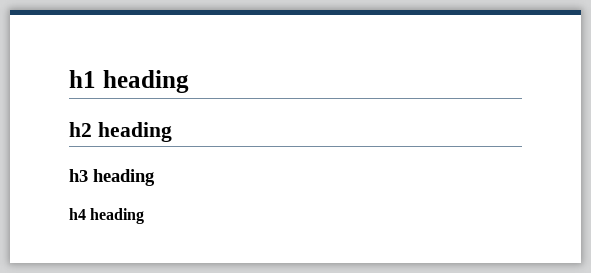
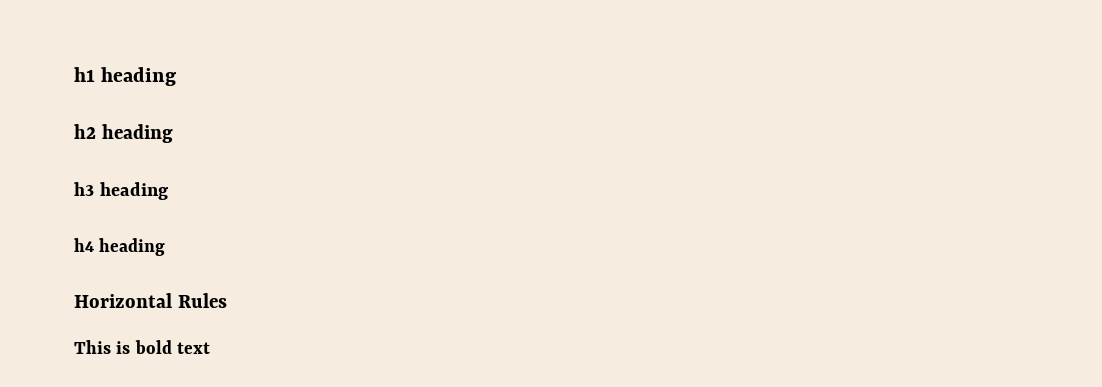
(145, 216) none -> [74,293,227,308] [74,340,211,354] // Horizontal Rules // This is bold text

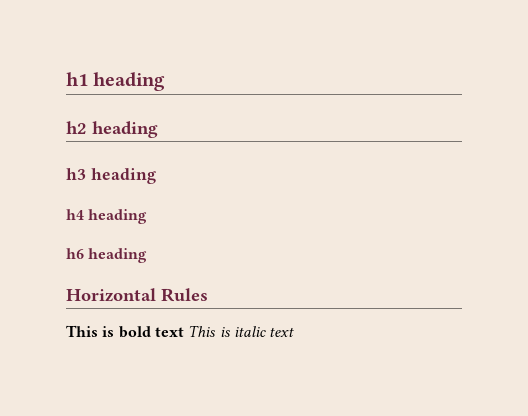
(166, 247) none -> [66,248,148,263] // h6 heading
(211, 348) none -> [188,325,295,337] This is italic text

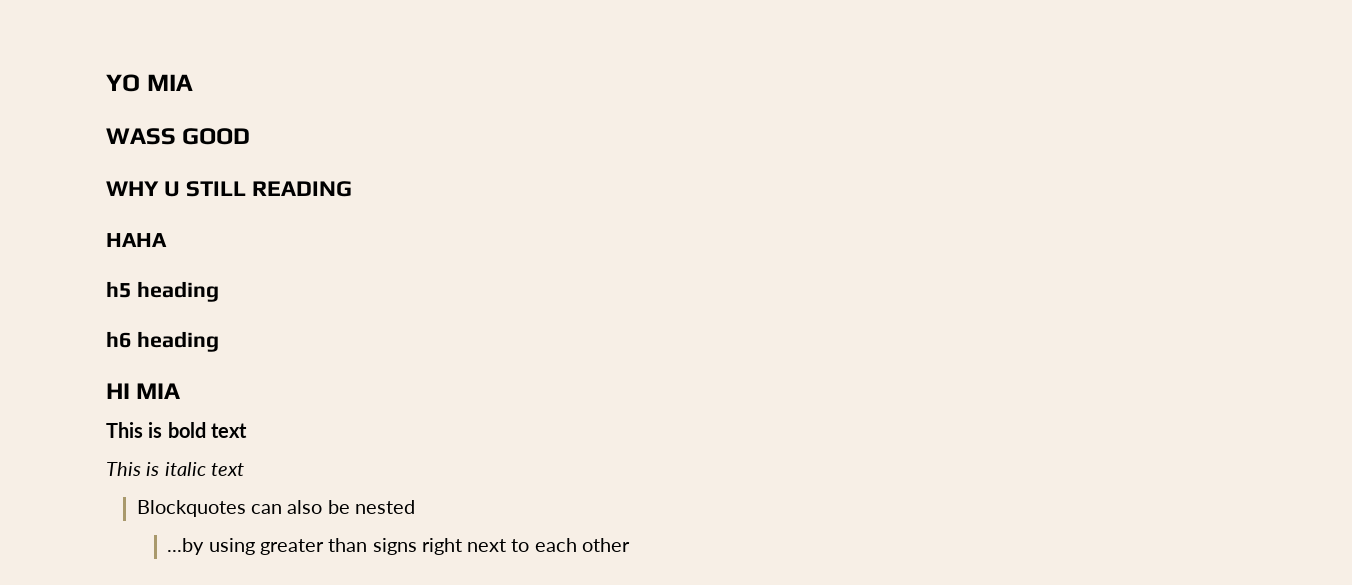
[66,72,166,91] [66,121,158,138] [66,168,156,184] [66,209,84,220] h1 heading // h2 heading // h3 heading // h4 -> [106,74,193,92] [106,128,251,145] [106,181,353,197] [106,233,167,247] [106,281,131,298] YO MIA // WASS GOOD // WHY U STILL READING // HAHA // h5
[66,288,208,302] Horizontal Rules -> [106,383,181,399] HI MIA
(184, 332) none -> (247, 430) //
(295, 332) none -> [136,500,415,517] [167,538,630,555] // Blockquotes can also be nested // ...by using greater than signs right next to each other

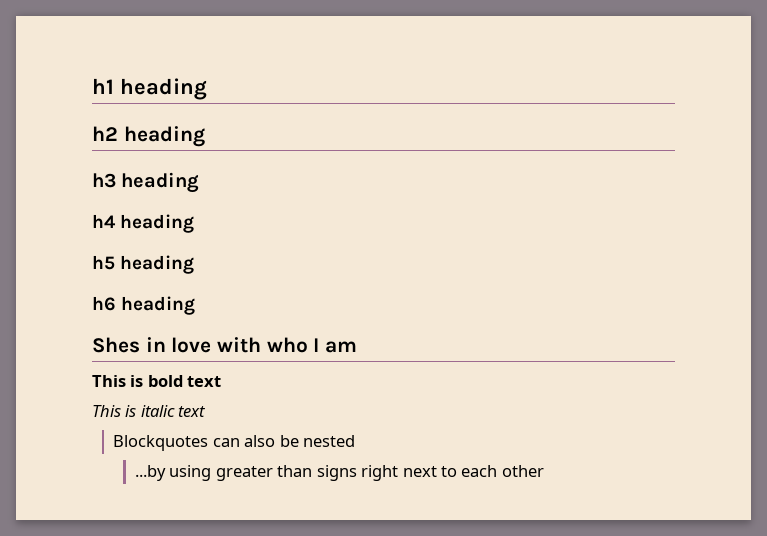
[106,74,193,92] [106,128,251,145] [106,181,353,197] [106,233,167,247] [106,281,219,302] [106,331,219,352] [106,383,181,399] YO MIA // WASS GOOD // WHY U STILL READING // HAHA // h5 heading // h6 heading // HI MIA -> [92,78,207,100] [92,126,205,147] [92,172,200,193] [92,214,195,233] [92,255,195,274] [92,296,196,315] [92,337,358,353] h1 heading // h2 heading // h3 heading // h4 heading // h5 heading // h6 heading // Shes in love with who I am

